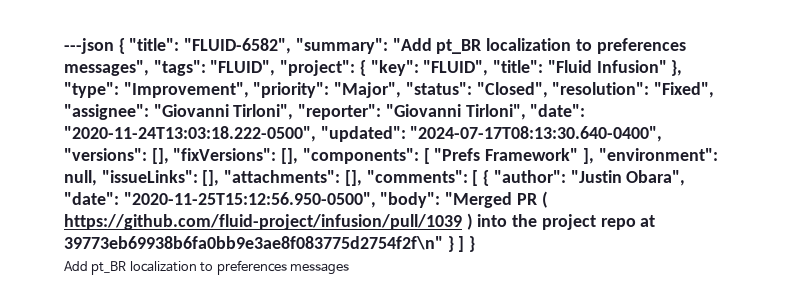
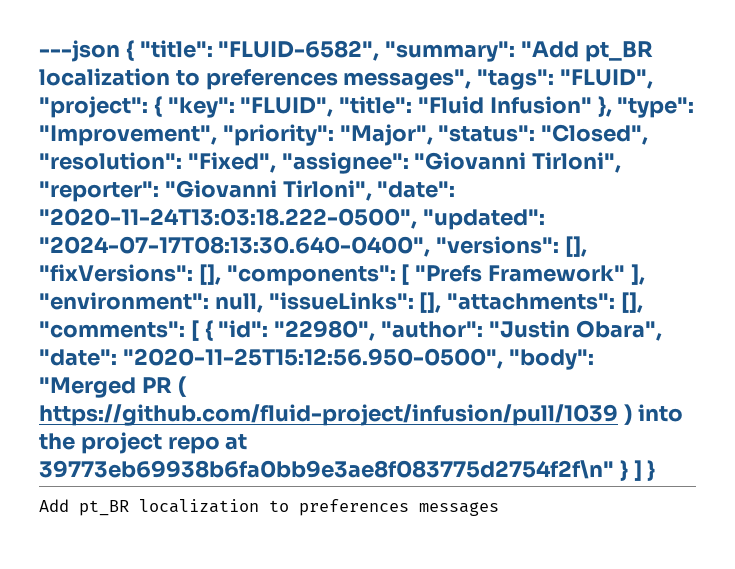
(490, 178) none -> [218,320,376,341] "id": "22980",

